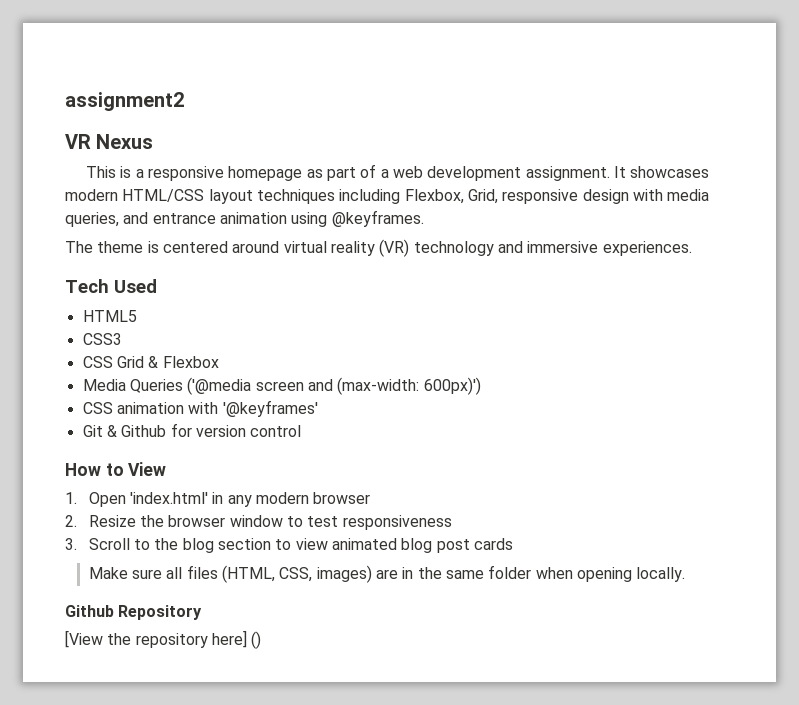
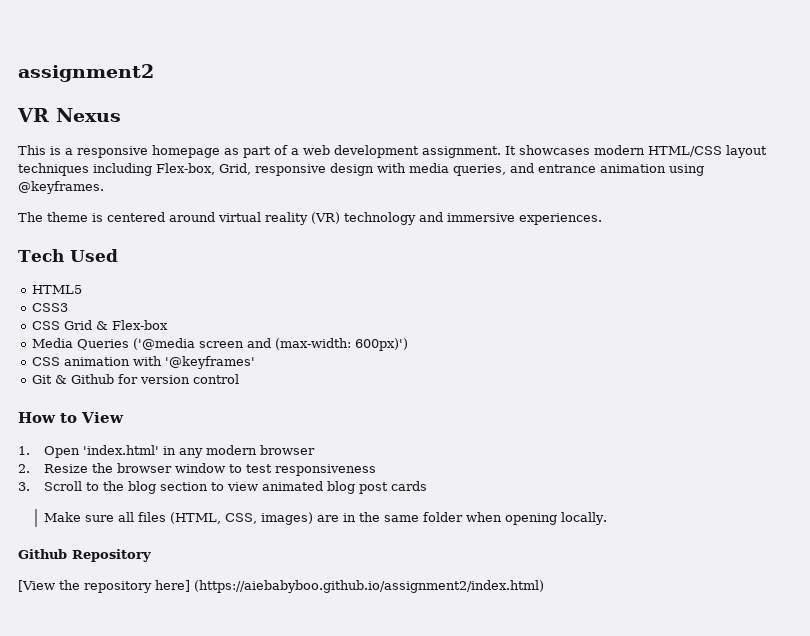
[404,189,464,204] Flexbox, -> [156,163,215,175] Flex-box,
[162,356,219,368] Flexbox -> [112,320,169,330] Flex-box
[251,631,262,649] () -> [194,580,544,593] (https://aiebabyboo.github.io/assignment2/index.html)

